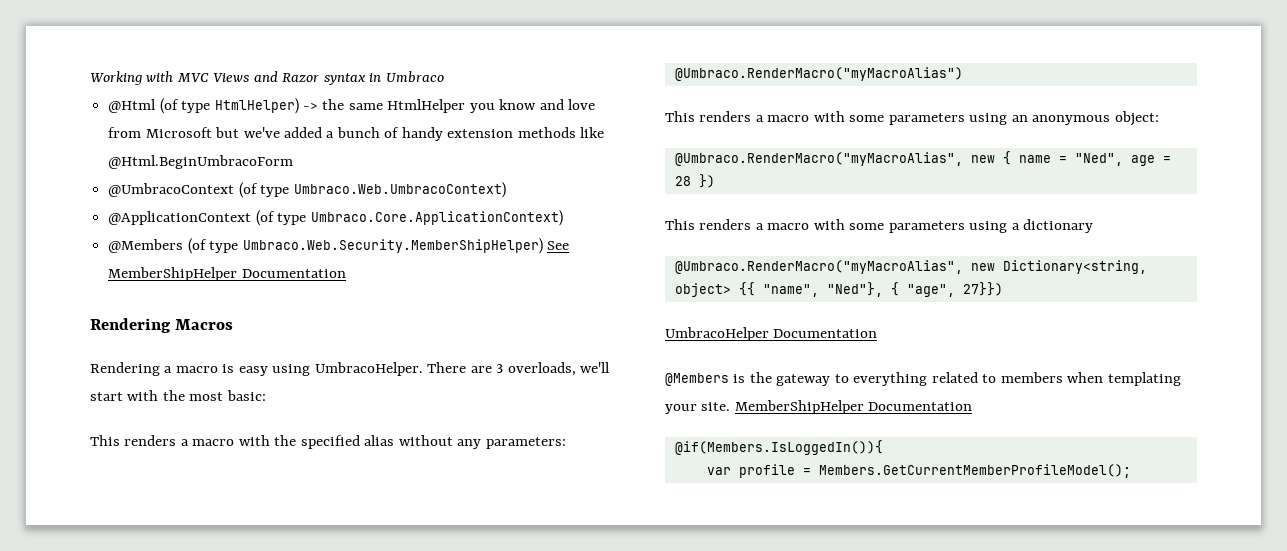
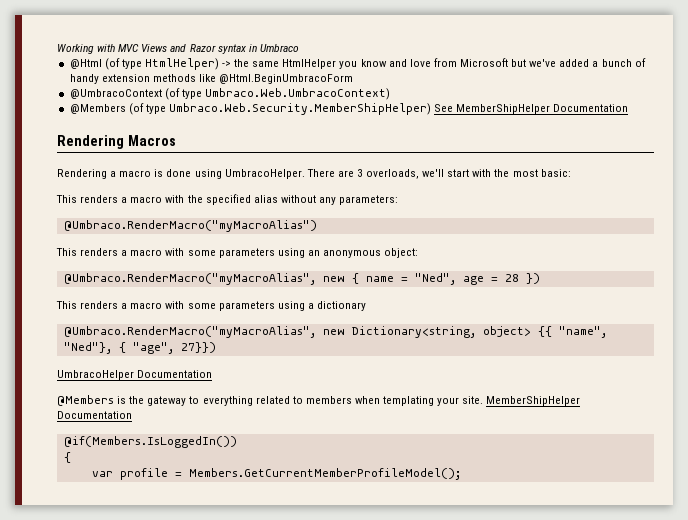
[108,210,563,226] // @ApplicationContext (of type Umbraco.Core.ApplicationContext) -> (390, 94) none
[238,366,268,376] easy -> [166,169,192,177] done
[674,440,883,455] @if(Members.IsLoggedIn()){ -> [63,436,237,448] [63,452,71,463] @if(Members.IsLoggedIn()) // {

